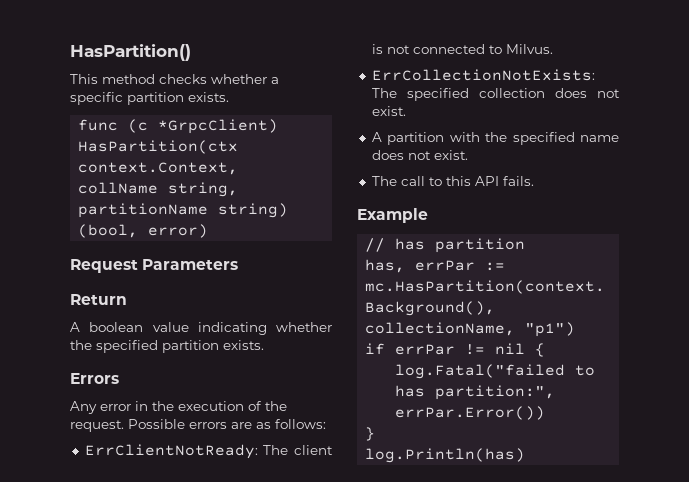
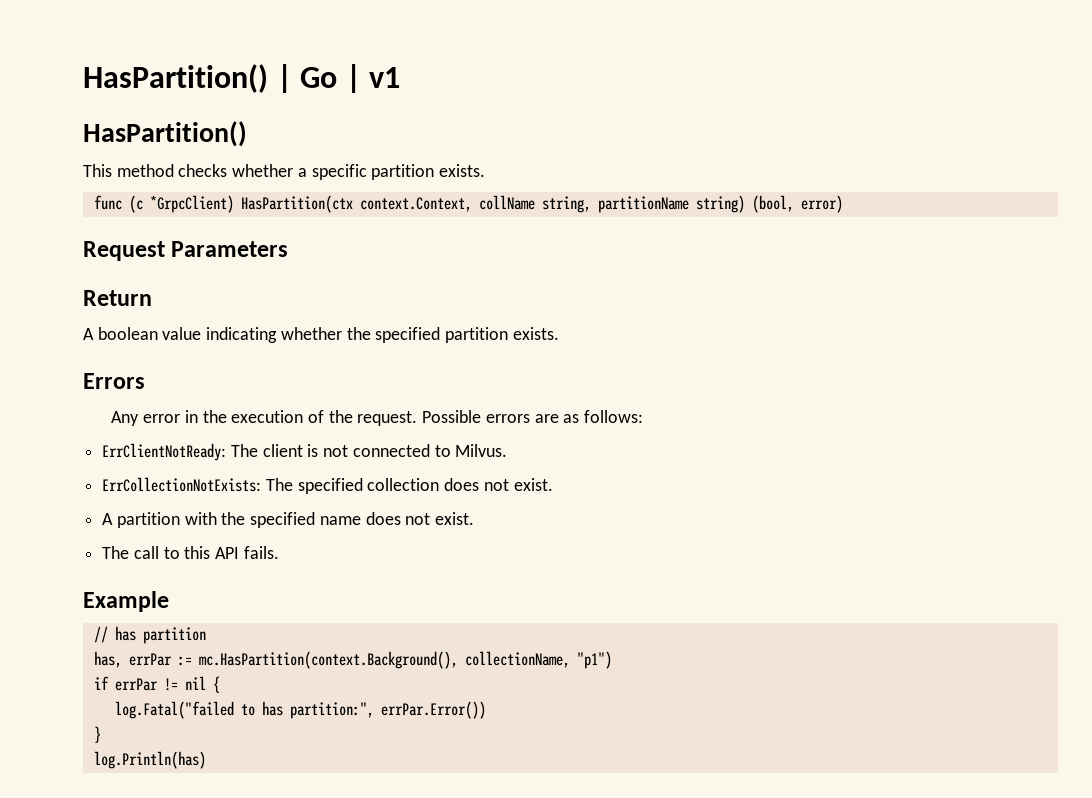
[70,44,191,61] HasPartition() -> [83,64,401,93] [83,121,247,147] HasPartition() | Go | v1 // HasPartition()

